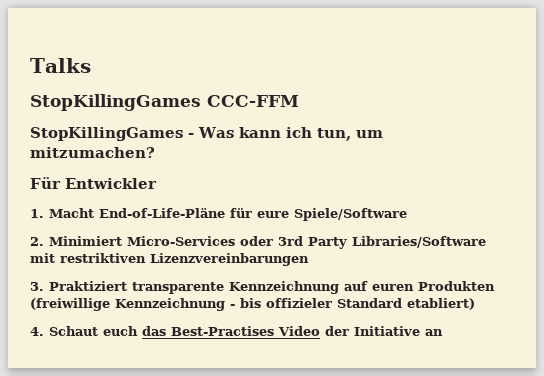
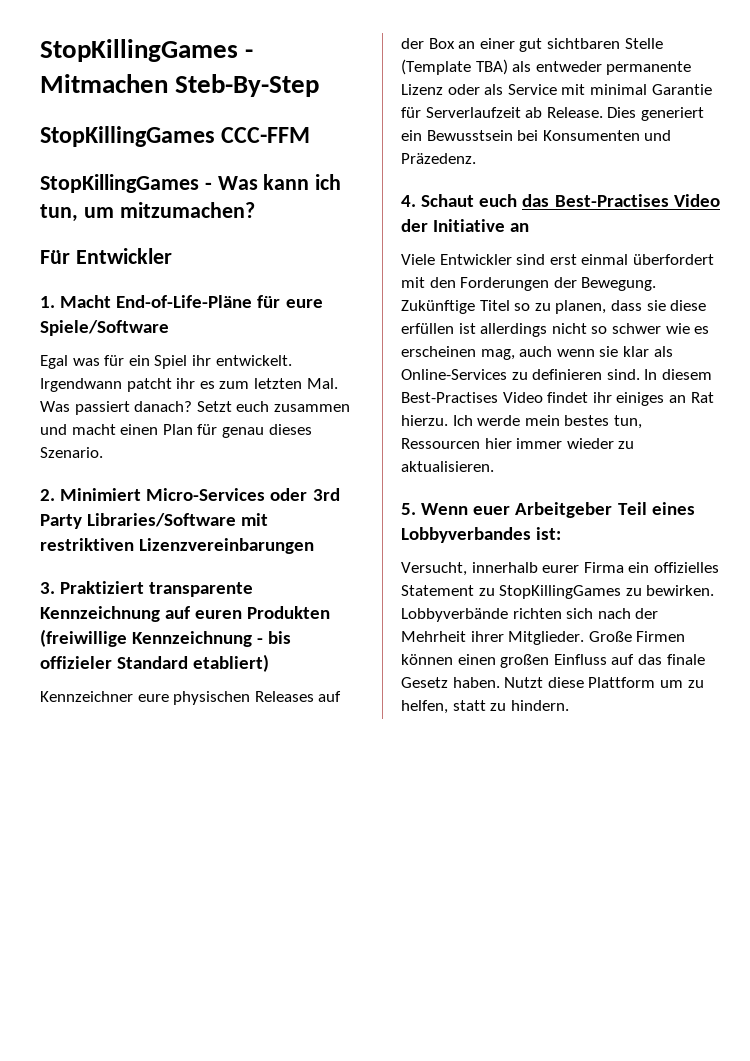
[30,58,91,73] Talks -> [40,39,254,62] [40,74,320,97] StopKillingGames - Mitmachen Steb-By-Step
(407, 214) none -> [40,355,292,369] [40,378,338,392] [40,401,350,415] [40,424,312,438] [40,447,103,458] // Egal was für ein Spiel ihr entwickelt. Irgendwann patcht ihr es zum letzten Mal. Was passiert danach? Setzt euch zusammen und macht einen Plan für genau dieses Szenario.
(475, 304) none -> [40,691,342,705] [401,38,663,52] [401,59,692,75] [401,84,712,95] [401,107,704,121] [401,130,672,141] [401,153,476,164] // Kennzeichner eure physischen Releases auf der Box an einer gut sichtbaren Stelle (Template TBA) als entweder permanente Lizenz oder als Service mit minimal Garantie für Serverlaufzeit ab Release. Dies generiert ein Bewusstsein bei Konsumenten und Präzedenz.
(443, 332) none -> [401,254,714,265] [401,277,657,291] [401,300,707,314] [401,323,710,337] [401,346,673,360] [401,369,712,380] [401,392,714,406] [401,415,642,429] [401,438,635,449] [401,461,494,472] [401,502,695,518] [401,527,562,543] [401,562,719,576] [401,585,715,599] [401,608,659,622] [401,631,686,645] [401,654,705,668] [401,677,704,688] [401,700,569,714] // Viele Entwickler sind erst einmal überfordert mit den Forderungen der Bewegung. Zukünftige Titel so zu planen, dass sie diese erfüllen ist allerdings nicht so schwer wie es erscheinen mag, auch wenn sie klar als Online-Services zu definieren sind. In diesem Best-Practises Video findet ihr einiges an Rat hierzu. Ich werde mein bestes tun, Ressourcen hier immer wieder zu aktualisieren. // 5. Wenn euer Arbeitgeber Teil eines Lobbyverbandes ist: // Versucht, innerhalb eurer Firma ein offizielles Statement zu StopKillingGames zu bewirken. Lobbyverbände richten sich nach der Mehrheit ihrer Mitglieder. Große Firmen können einen großen Einfluss auf das finale Gesetz haben. Nutzt diese Plattform um zu helfen, statt zu hindern.

